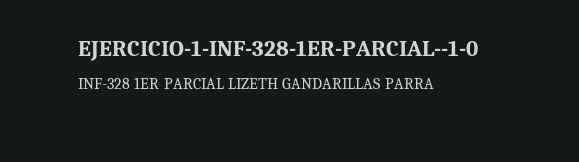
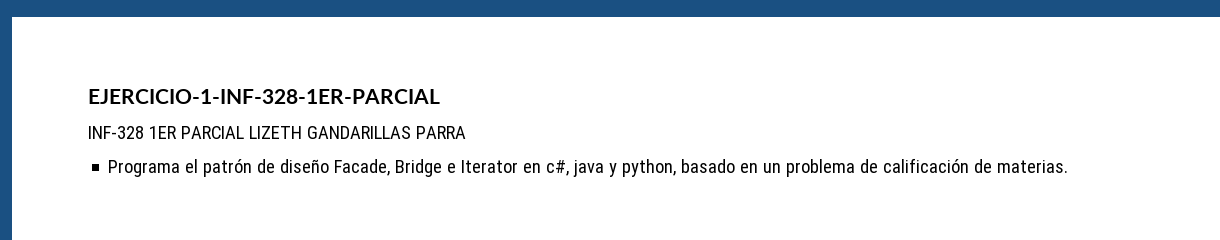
[78,40,478,61] EJERCICIO-1-INF-328-1ER-PARCIAL--1-0 -> [88,89,440,104] EJERCICIO-1-INF-328-1ER-PARCIAL
(434, 83) none -> [108,158,1069,177] // Programa el patrón de diseño Facade, Bridge e Iterator en c#, java y python, basado en un problema de calificación de materias.

